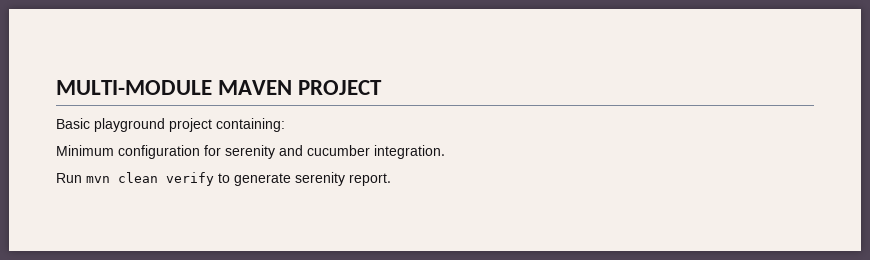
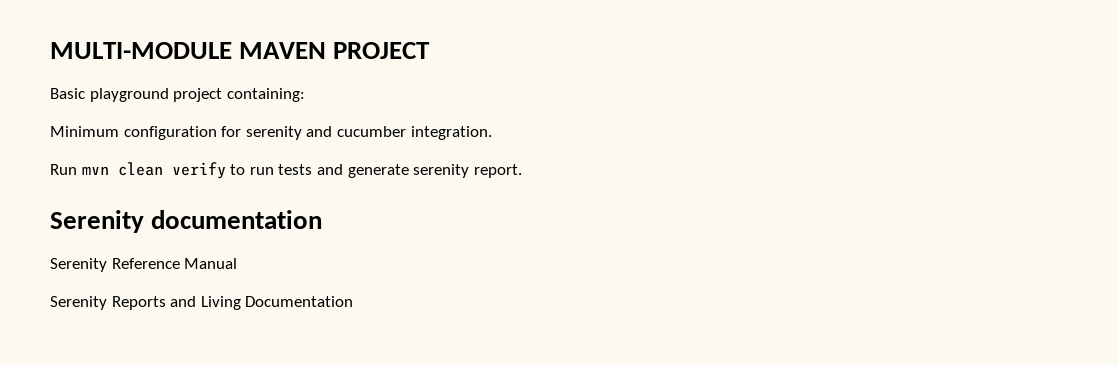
(230, 178) none -> [249,164,343,175] run tests and
(391, 179) none -> [50,210,323,233] [50,258,238,272] [50,296,354,310] // Serenity documentation // Serenity Reference Manual // Serenity Reports and Living Documentation

